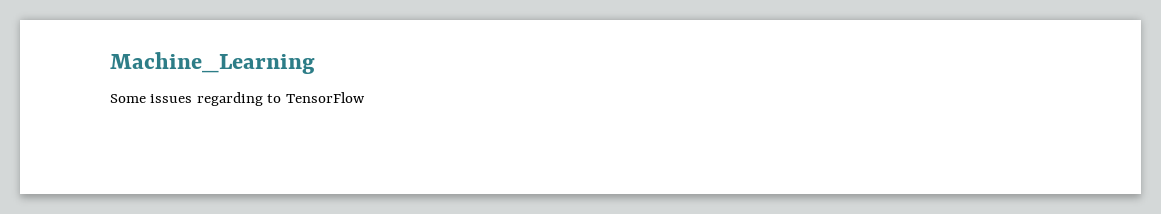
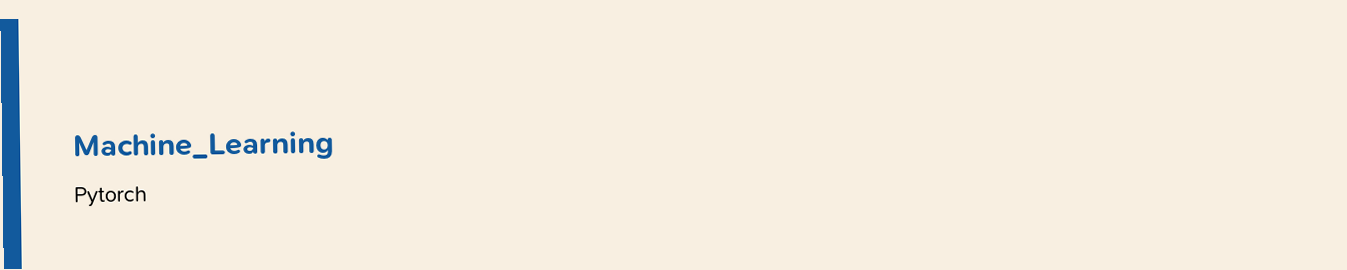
[110,92,365,106] Some issues regarding to TensorFlow -> [73,186,147,208] Pytorch

